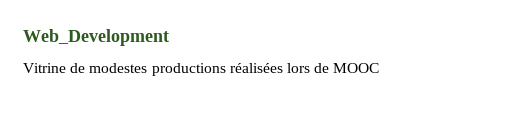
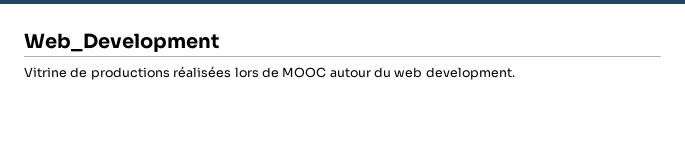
[89,63,148,73] modestes -> (88, 72) none
(380, 68) none -> [329,67,515,80] autour du web development.

